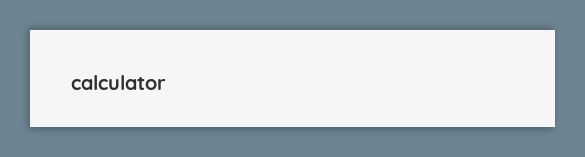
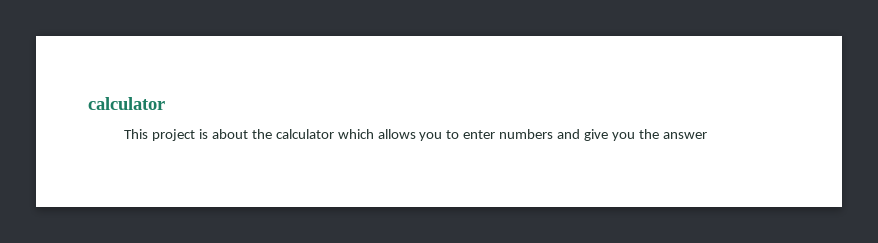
[71,75,166,90] calculator -> [88,97,165,110] [124,129,707,141] calculator // This project is about the calculator which allows you to enter numbers and give you the answer

